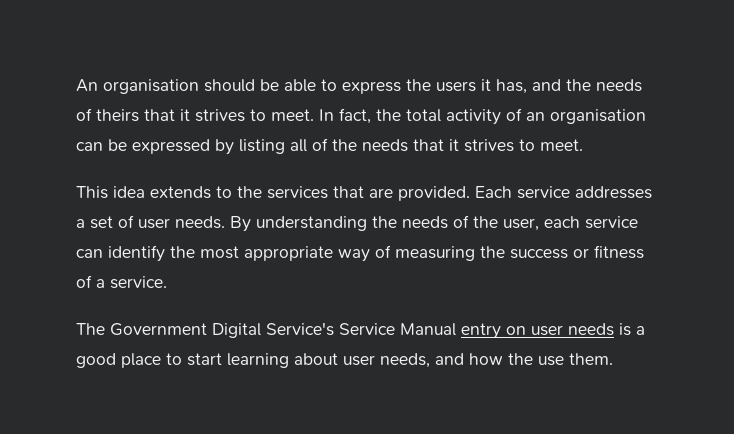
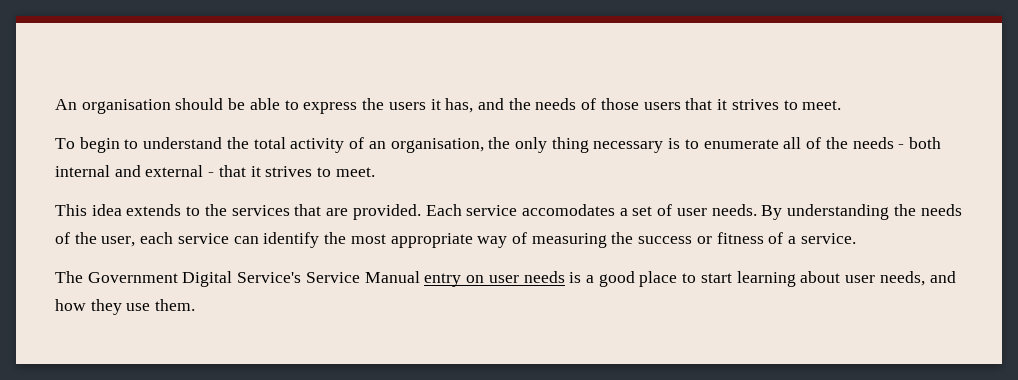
[96,108,371,124] theirs that it strives to meet. In fact, -> [600,98,842,110] [55,137,223,153] those users that it strives to meet. // To begin to understand
[550,109,646,124] [76,138,408,155] organisation can be expressed by listing all of the needs -> [390,137,941,153] [55,165,215,177] organisation, the only thing necessary is to enumerate all of the needs - both internal and external -
[575,186,652,199] addresses -> [521,204,615,216] accomodates
[508,353,533,365] the -> [90,299,122,315] they

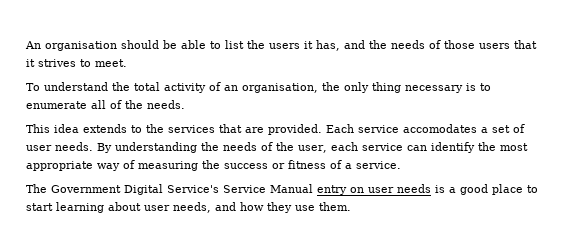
[303,102,358,114] express -> [225,40,244,49] list
[79,137,139,153] begin to -> (40, 87) none
[852,137,941,149] [55,165,375,177] needs - both internal and external - that it strives to meet. -> [147,100,185,109] needs.

